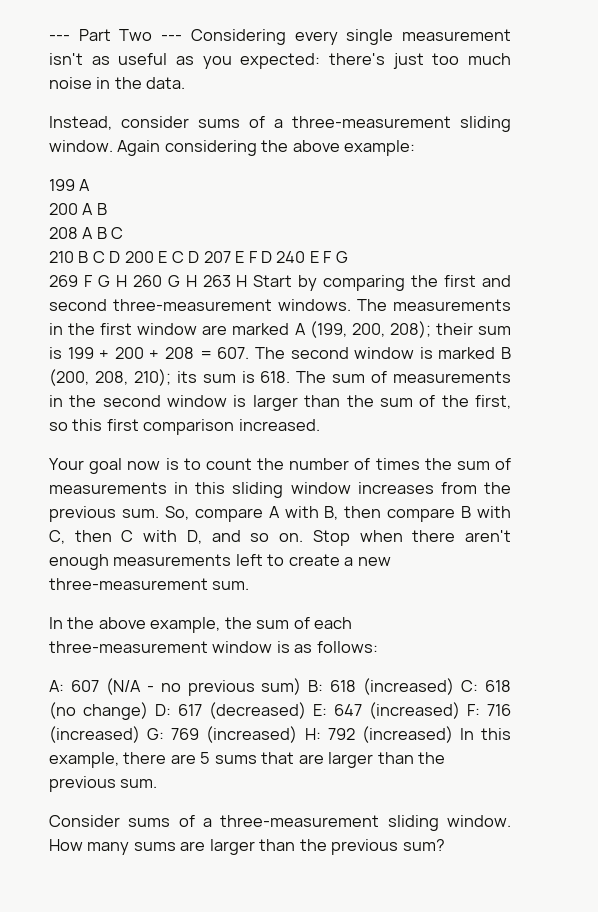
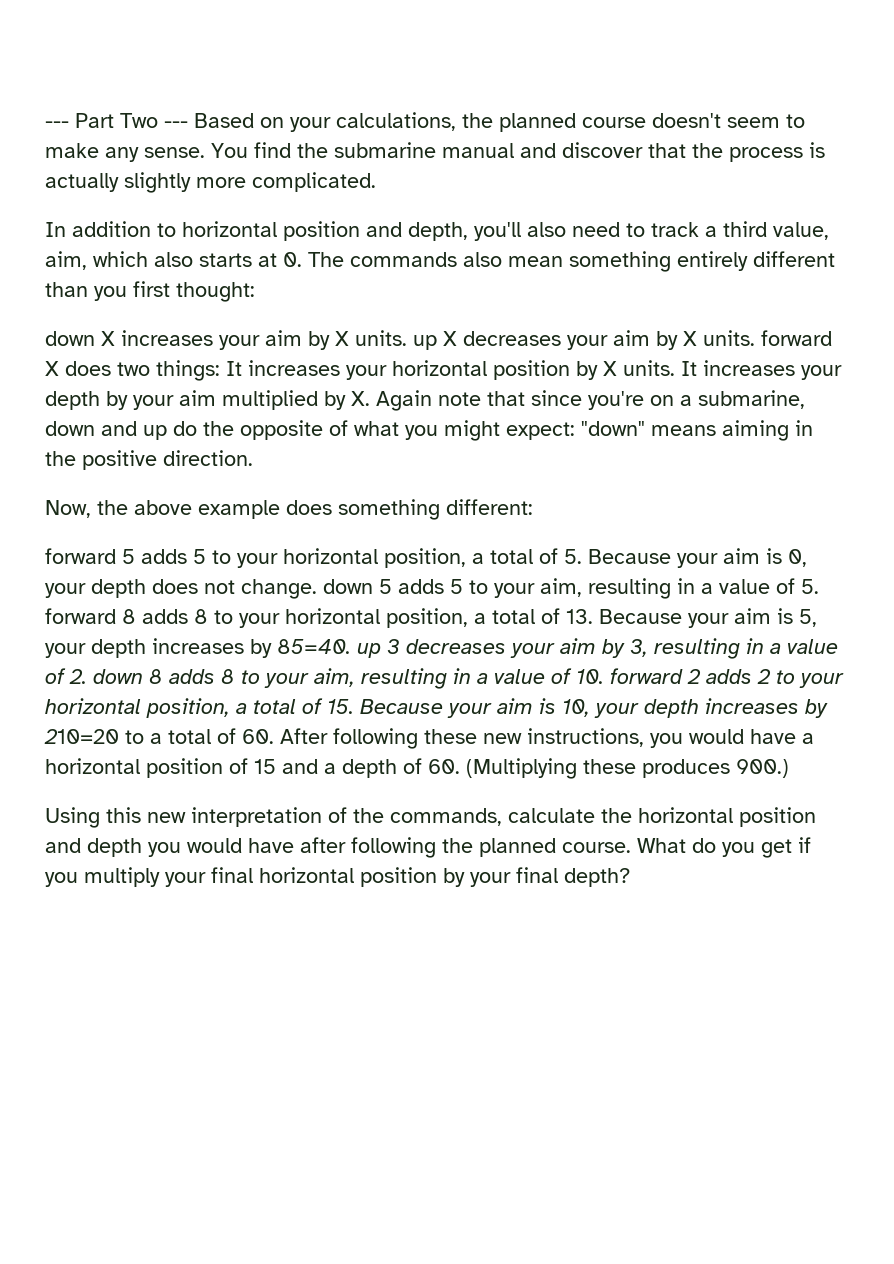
[190,29,511,45] [49,53,512,69] [49,77,186,89] [49,116,511,132] [49,140,416,156] [49,179,91,191] [49,203,107,215] [49,227,124,239] [49,251,348,263] [49,275,511,291] [49,299,511,311] [49,321,511,338] [49,347,512,359] [49,369,511,386] [49,395,512,411] [49,419,320,435] [49,458,512,474] [49,482,512,498] [49,506,511,522] [49,530,512,546] [49,554,391,570] [49,578,250,590] [49,617,353,633] [49,641,378,653] [49,678,512,696] [49,702,511,720] [49,726,511,743] [49,752,446,768] [49,776,158,792] [49,815,511,831] [49,839,445,855] Considering every single measurement isn't as useful as you expected: there's just too much noise in the data. // Instead, consider sums of a three-measurement sliding window. Again considering the above example: // 199 A // 200 A B // 208 A B C // 210 B C D 200 E C D 207 E F D 240 E F G // 269 F G H 260 G H 263 H Start by comparing the first and second three-measurement windows. The measurements in the first window are marked A (199, 200, 208); their sum is 199 + 200 + 208 = 607. The second window is marked B (200, 208, 210); its sum is 618. The sum of measurements in the second window is larger than the sum of the first, so this first comparison increased. // Your goal now is to count the number of times the sum of measurements in this sliding window increases from the previous sum. So, compare A with B, then compare B with C, then C with D, and so on. Stop when there aren't enough measurements left to create a new three-measurement sum. // In the above example, the sum of each three-measurement window is as follows: // A: 607 (N/A - no previous sum) B: 618 (increased) C: 618 (no change) D: 617 (decreased) E: 647 (increased) F: 716 (increased) G: 769 (increased) H: 792 (increased) In this example, there are 5 sums that are larger than the previous sum. // Consider sums of a three-measurement sliding window. How many sums are larger than the previous sum? -> [194,112,805,132] [45,142,825,162] [45,172,376,193] [45,221,829,241] [45,251,835,272] [45,281,255,302] [45,330,832,350] [45,360,842,381] [45,390,805,411] [45,420,813,441] [45,450,253,470] [45,499,533,520] [45,548,807,568] [45,578,819,599] [45,608,817,628] [45,638,838,659] [45,668,844,689] [45,698,828,718] [44,728,814,749] [45,758,789,779] [45,807,816,828] [45,837,811,858] [45,867,630,887] Based on your calculations, the planned course doesn't seem to make any sense. You find the submarine manual and discover that the process is actually slightly more complicated. // In addition to horizontal position and depth, you'll also need to track a third value, aim, which also starts at 0. The commands also mean something entirely different than you first thought: // down X increases your aim by X units. up X decreases your aim by X units. forward X does two things: It increases your horizontal position by X units. It increases your depth by your aim multiplied by X. Again note that since you're on a submarine, down and up do the opposite of what you might expect: "down" means aiming in the positive direction. // Now, the above example does something different: // forward 5 adds 5 to your horizontal position, a total of 5. Because your aim is 0, your depth does not change. down 5 adds 5 to your aim, resulting in a value of 5. forward 8 adds 8 to your horizontal position, a total of 13. Because your aim is 5, your depth increases by 85=40. up 3 decreases your aim by 3, resulting in a value of 2. down 8 adds 8 to your aim, resulting in a value of 10. forward 2 adds 2 to your horizontal position, a total of 15. Because your aim is 10, your depth increases by 210=20 to a total of 60. After following these new instructions, you would have a horizontal position of 15 and a depth of 60. (Multiplying these produces 900.) // Using this new interpretation of the commands, calculate the horizontal position and depth you would have after following the planned course. What do you get if you multiply your final horizontal position by your final depth?

